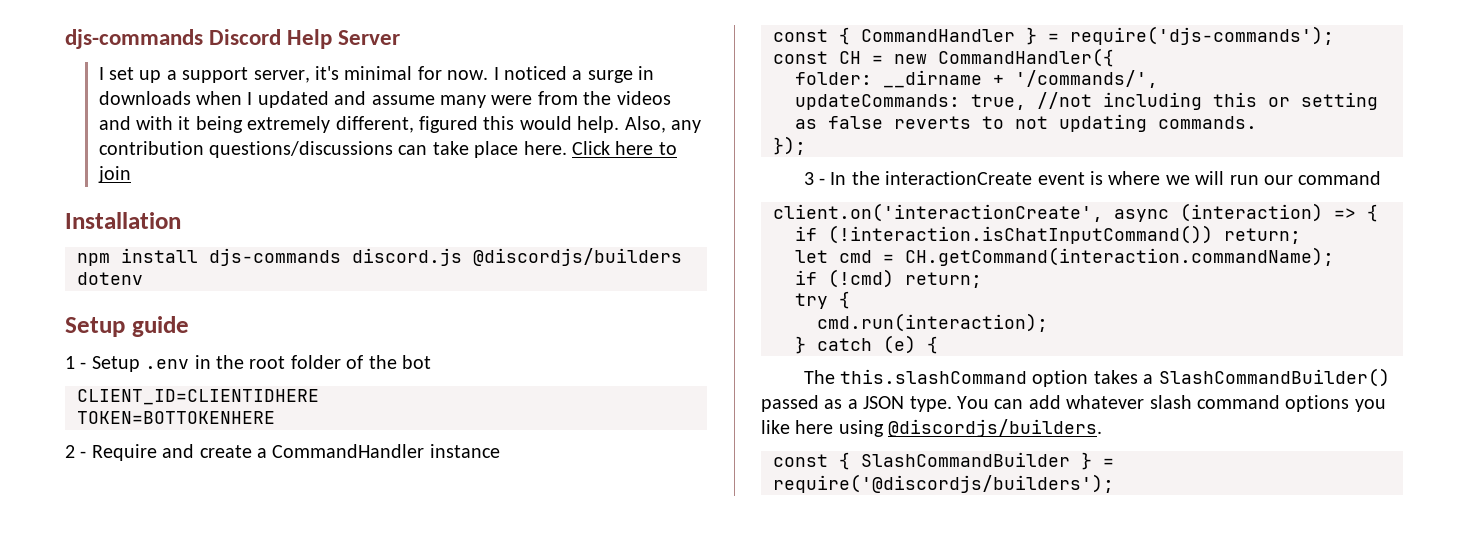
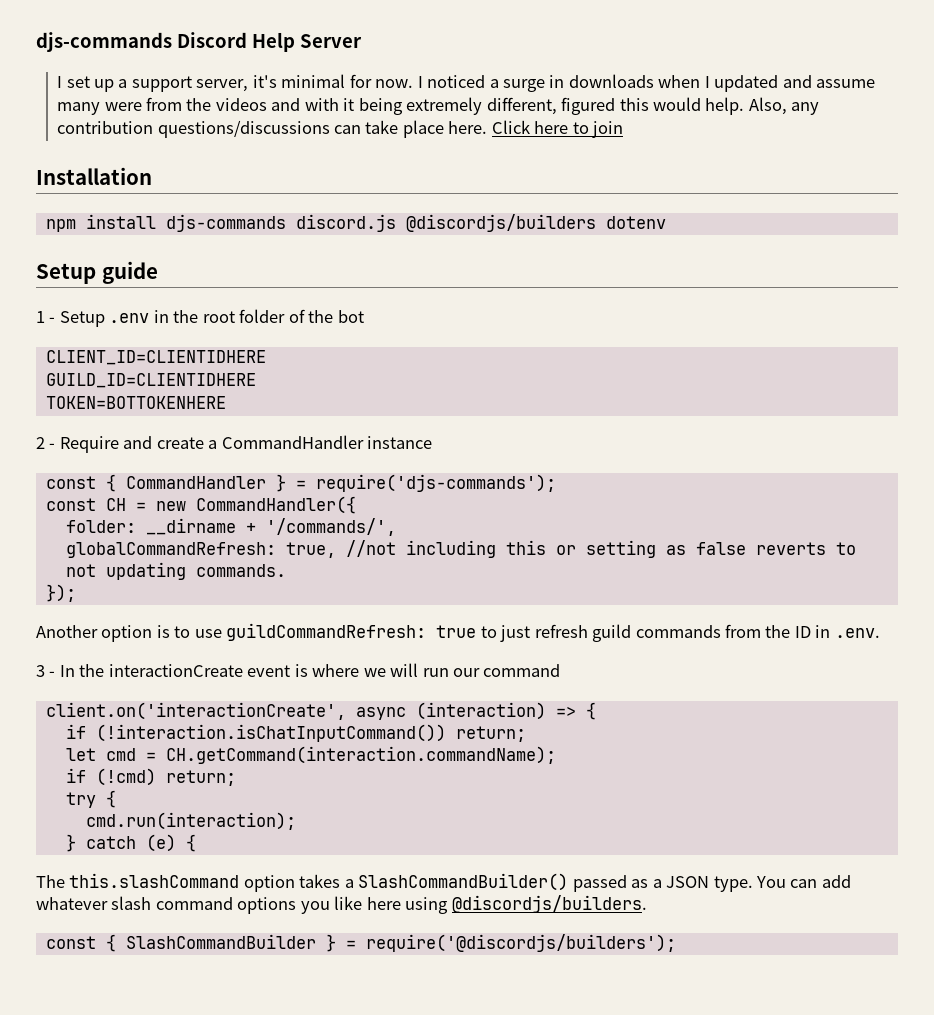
(319, 397) none -> [45,373,256,388] // GUILD_ID=CLIENTIDHERE
[795,94,960,110] updateCommands: -> [65,542,276,558] globalCommandRefresh:
(806, 145) none -> [36,623,880,642] // Another option is to use guildCommandRefresh: true to just refresh guild commands from the ID in .env.

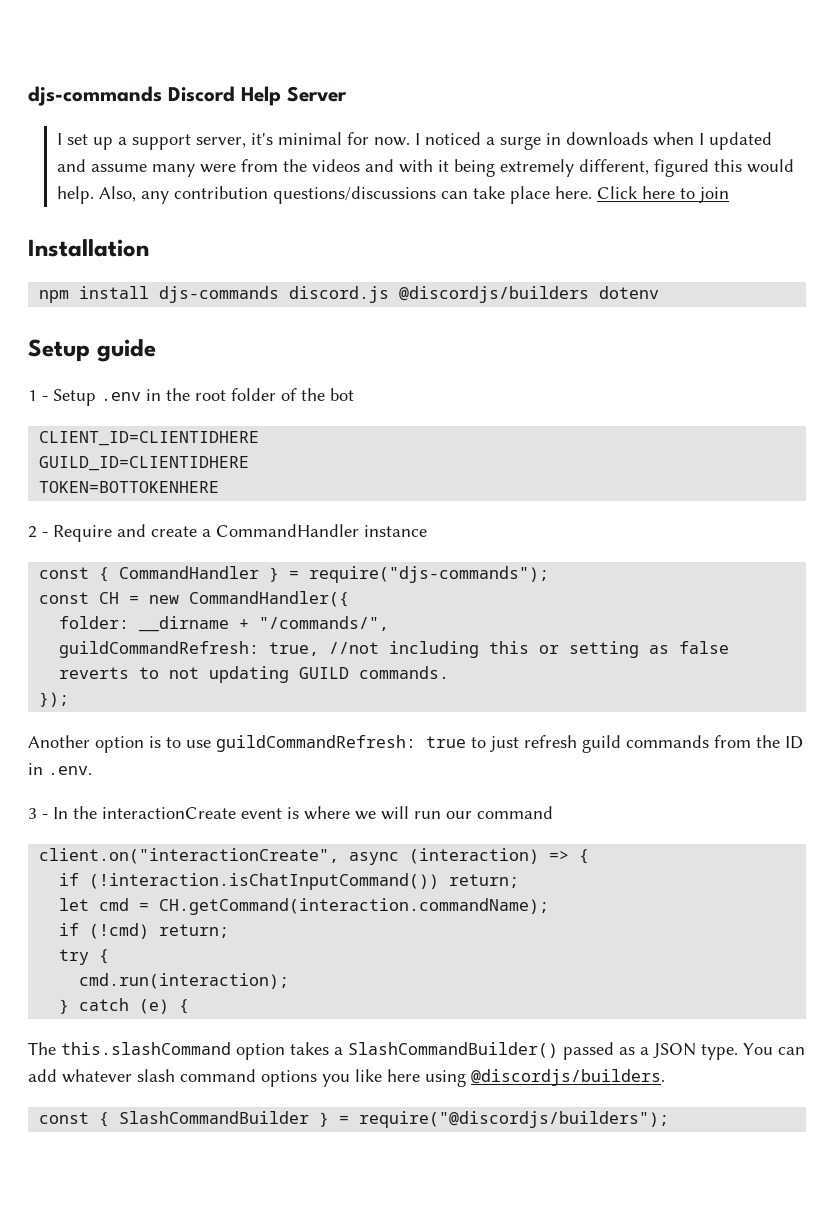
[315,474,556,492] require('djs-commands'); -> [309,566,550,583] require("djs-commands");
[265,518,396,536] [65,542,276,558] '/commands/', // globalCommandRefresh: -> [259,616,390,631] [59,641,260,658] "/commands/", // guildCommandRefresh:
(186, 571) none -> [299,667,350,679] GUILD
[45,702,346,720] client.on('interactionCreate', -> [39,848,340,864] client.on("interactionCreate",
[365,934,676,952] require('@discordjs/builders'); -> [359,1111,670,1128] require("@discordjs/builders");

